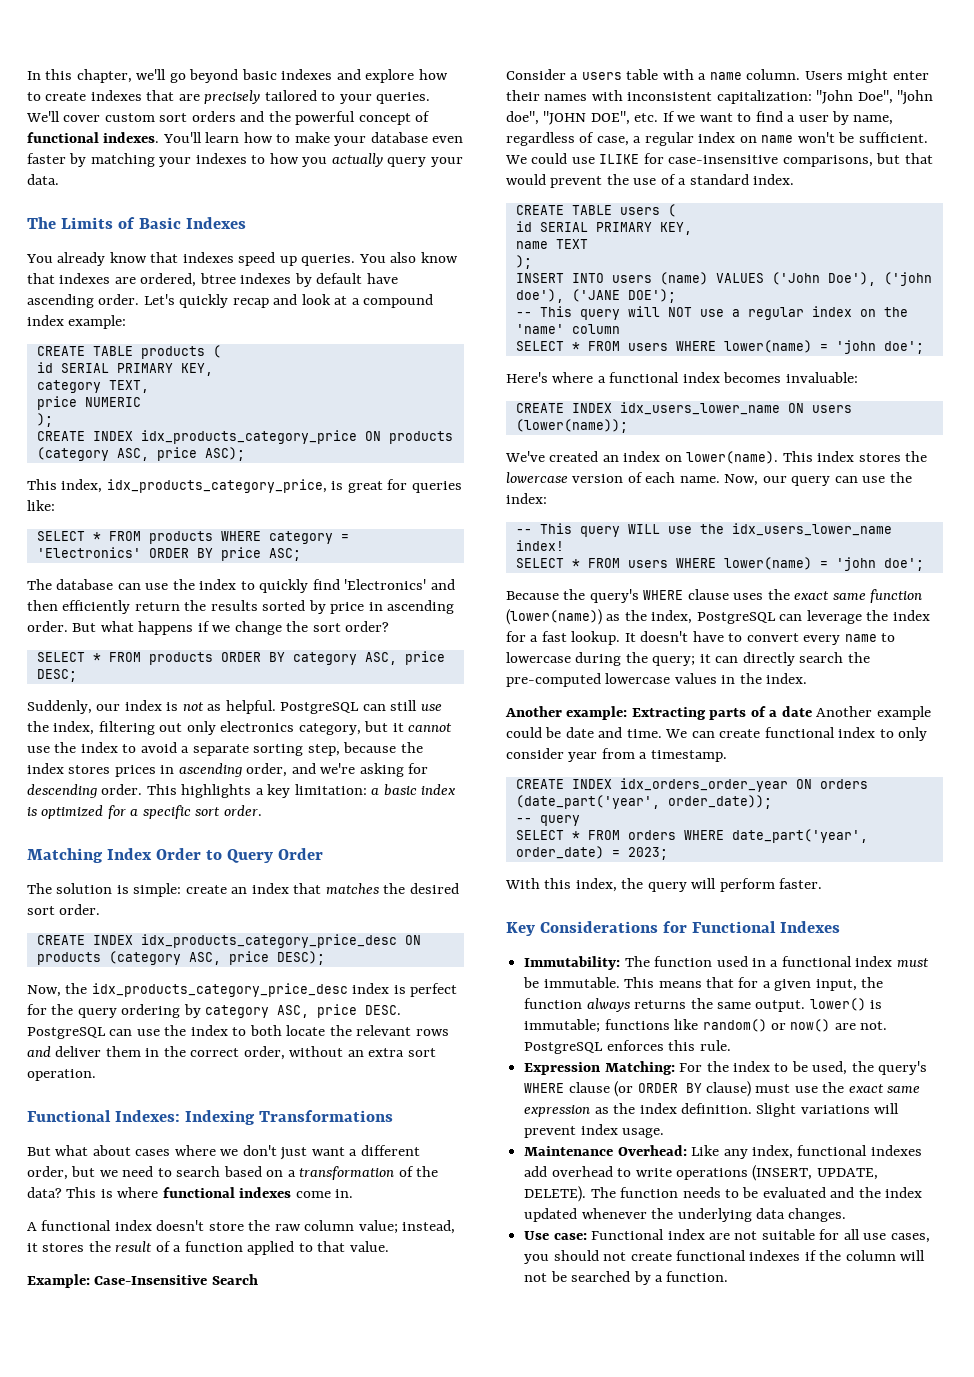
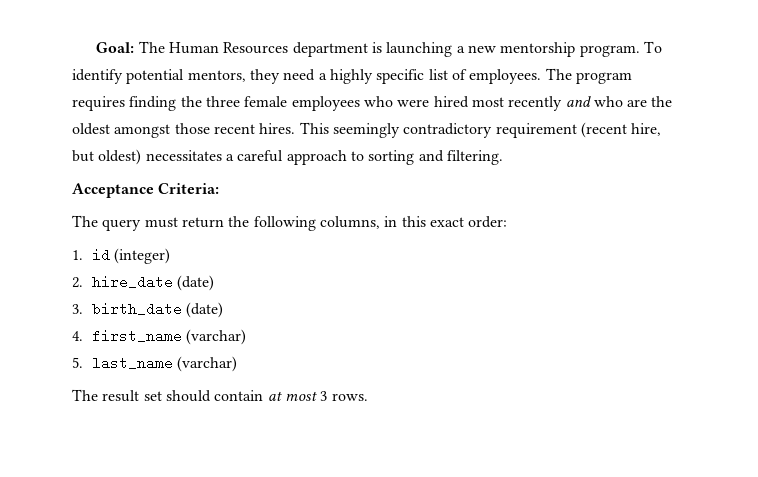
[27,69,448,83] [27,90,431,104] [26,111,431,125] [27,132,464,146] [27,153,463,167] [27,174,59,185] [27,217,246,229] [26,252,458,266] [27,273,398,287] [27,294,434,308] [27,315,127,329] [36,345,221,359] [36,362,213,376] [36,380,149,393] [36,396,141,410] [36,413,53,427] [36,430,453,444] [36,447,245,461] [27,479,462,493] [27,500,55,511] [36,531,349,544] [36,547,301,561] [27,579,455,593] [27,600,455,614] [27,621,390,635] [36,651,445,665] [36,669,77,682] [27,700,442,714] [27,721,453,735] [27,742,423,756] [27,763,429,777] [27,784,456,798] [27,805,262,819] [27,848,323,863] [27,883,459,897] [27,904,101,915] [36,934,421,948] [36,951,325,965] [27,983,458,997] [27,1004,402,1018] [27,1025,449,1039] [27,1046,436,1060] [27,1069,96,1081] [27,1110,393,1125] [27,1145,420,1160] [27,1166,439,1180] [27,1187,354,1198] [27,1220,456,1234] [27,1241,389,1255] [27,1274,258,1288] [506,69,929,83] [506,90,934,105] [506,111,894,125] [506,132,928,146] [505,153,933,167] [506,174,795,188] [515,204,676,217] [515,221,692,235] [515,239,588,249] [515,255,532,269] [515,272,932,286] [515,289,676,303] [515,306,908,320] [515,324,620,334] [515,340,924,354] [506,372,858,383] [515,402,852,415] [515,419,628,433] [505,451,928,464] [506,472,912,486] [506,493,547,504] [515,523,892,537] [515,540,564,551] [515,557,924,571] [506,589,923,603] [506,609,930,625] [506,631,896,645] [506,652,870,666] [506,673,808,687] [505,706,931,720] [506,727,928,741] [506,748,727,762] [515,778,868,792] [515,795,772,809] [515,815,580,826] [515,829,868,843] [515,846,668,860] [505,878,823,892] [506,921,840,936] [524,956,929,970] [523,977,884,991] [524,998,883,1012] [524,1019,888,1033] [524,1040,731,1054] [524,1061,928,1075] [524,1081,921,1097] [524,1103,900,1117] [524,1124,665,1138] [524,1145,922,1159] [524,1165,878,1181] [524,1186,923,1202] [524,1208,847,1222] [524,1229,930,1243] [524,1250,926,1264] [524,1271,729,1285] In this chapter, we'll go beyond basic indexes and explore how to create indexes that are precisely tailored to your queries. We'll cover custom sort orders and the powerful concept of functional indexes. You'll learn how to make your database even faster by matching your indexes to how you actually query your data. // The Limits of Basic Indexes // You already know that indexes speed up queries. You also know that indexes are ordered, btree indexes by default have ascending order. Let's quickly recap and look at a compound index example: // CREATE TABLE products ( // id SERIAL PRIMARY KEY, // category TEXT, // price NUMERIC // ); // CREATE INDEX idx_products_category_price ON products (category ASC, price ASC); // This index, idx_products_category_price, is great for queries like: // SELECT * FROM products WHERE category = 'Electronics' ORDER BY price ASC; // The database can use the index to quickly find 'Electronics' and then efficiently return the results sorted by price in ascending order. But what happens if we change the sort order? // SELECT * FROM products ORDER BY category ASC, price DESC; // Suddenly, our index is not as helpful. PostgreSQL can still use the index, filtering out only electronics category, but it cannot use the index to avoid a separate sorting step, because the index stores prices in ascending order, and we're asking for descending order. This highlights a key limitation: a basic index is optimized for a specific sort order. // Matching Index Order to Query Order // The solution is simple: create an index that matches the desired sort order. // CREATE INDEX idx_products_category_price_desc ON products (category ASC, price DESC); // Now, the idx_products_category_price_desc index is perfect for the query ordering by category ASC, price DESC. PostgreSQL can use the index to both locate the relevant rows and deliver them in the correct order, without an extra sort operation. // Functional Indexes: Indexing Transformations // But what about cases where we don't just want a different order, but we need to search based on a transformation of the data? This is where functional indexes come in. // A functional index doesn't store the raw column value; instead, it stores the result of a function applied to that value. // Example: Case-Insensitive Search // Consider a users table with a name column. Users might enter their names with inconsistent capitalization: "John Doe", "john doe", "JOHN DOE", etc. If we want to find a user by name, regardless of case, a regular index on name won't be sufficient. We could use ILIKE for case-insensitive comparisons, but that would prevent the use of a standard index. // CREATE TABLE users ( // id SERIAL PRIMARY KEY, // name TEXT // ); // INSERT INTO users (name) VALUES ('John Doe'), ('john doe'), ('JANE DOE'); // -- This query will NOT use a regular index on the 'name' column // SELECT * FROM users WHERE lower(name) = 'john doe'; // Here's where a functional index becomes invaluable: // CREATE INDEX idx_users_lower_name ON users (lower(name)); // We've created an index on lower(name). This index stores the lowercase version of each name. Now, our query can use the index: // -- This query WILL use the idx_users_lower_name index! // SELECT * FROM users WHERE lower(name) = 'john doe'; // Because the query's WHERE clause uses the exact same function (lower(name)) as the index, PostgreSQL can leverage the index for a fast lookup. It doesn't have to convert every name to lowercase during the query; it can directly search the pre-computed lowercase values in the index. // Another example: Extracting parts of a date Another example could be date and time. We can create functional index to only consider year from a timestamp. // CREATE INDEX idx_orders_order_year ON orders (date_part('year', order_date)); // -- query // SELECT * FROM orders WHERE date_part('year', order_date) = 2023; // With this index, the query will perform faster. // Key Considerations for Functional Indexes // Immutability: The function used in a functional index must be immutable. This means that for a given input, the function always returns the same output. lower() is immutable; functions like random() or now() are not. PostgreSQL enforces this rule. // Expression Matching: For the index to be used, the query's WHERE clause (or ORDER BY clause) must use the exact same expression as the index definition. Slight variations will prevent index usage. // Maintenance Overhead: Like any index, functional indexes add overhead to write operations (INSERT, UPDATE, DELETE). The function needs to be evaluated and the index updated whenever the underlying data changes. // Use case: Functional index are not suitable for all use cases, you should not create functional indexes if the column will not be searched by a function. -> [96,41,662,57] [72,68,632,84] [72,96,673,111] [72,122,662,138] [72,149,503,165] [72,183,220,198] [72,215,508,231] [72,248,171,264] [72,275,215,291] [72,302,224,318] [72,329,247,345] [72,356,238,372] [72,389,368,402] Goal: The Human Resources department is launching a new mentorship program. To identify potential mentors, they need a highly specific list of employees. The program requires finding the three female employees who were hired most recently and who are the oldest amongst those recent hires. This seemingly contradictory requirement (recent hire, but oldest) necessitates a careful approach to sorting and filtering. // Acceptance Criteria: // The query must return the following columns, in this exact order: // 1. id (integer) // 2. hire_date (date) // 3. birth_date (date) // 4. first_name (varchar) // 5. last_name (varchar) // The result set should contain at most 3 rows.

